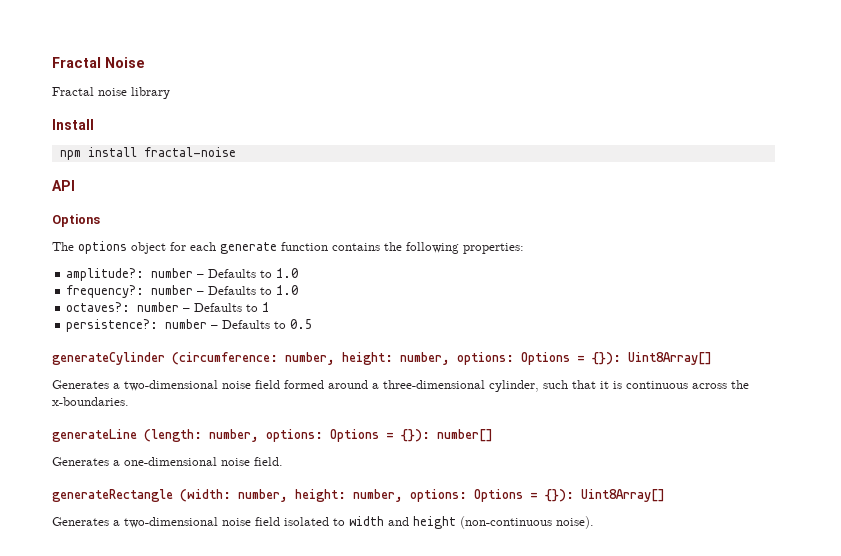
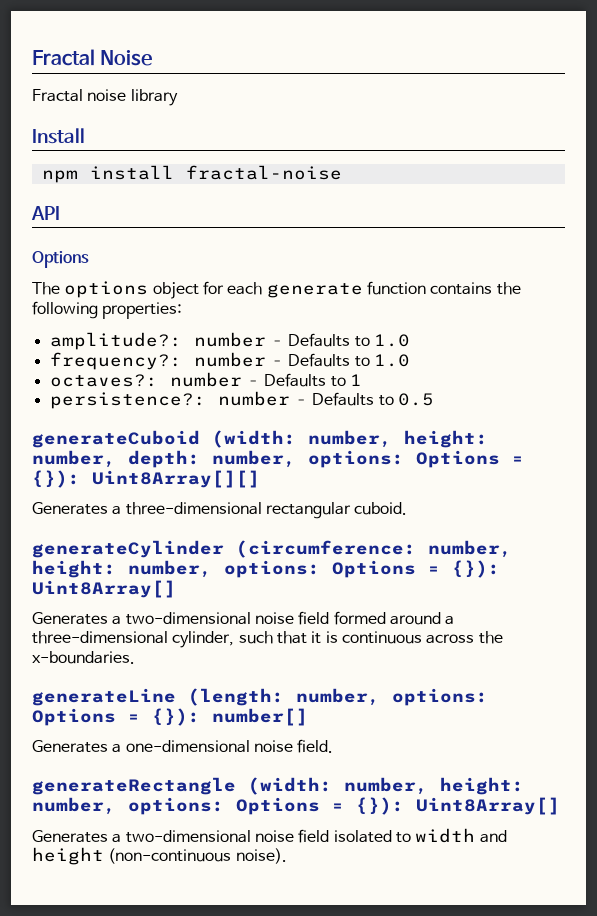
(313, 324) none -> [32,430,488,448] [32,450,524,468] [32,470,260,488] [32,502,408,519] // generateCuboid (width: number, height: number, depth: number, options: Options = {}): Uint8Array[][] // Generates a three-dimensional rectangular cuboid.

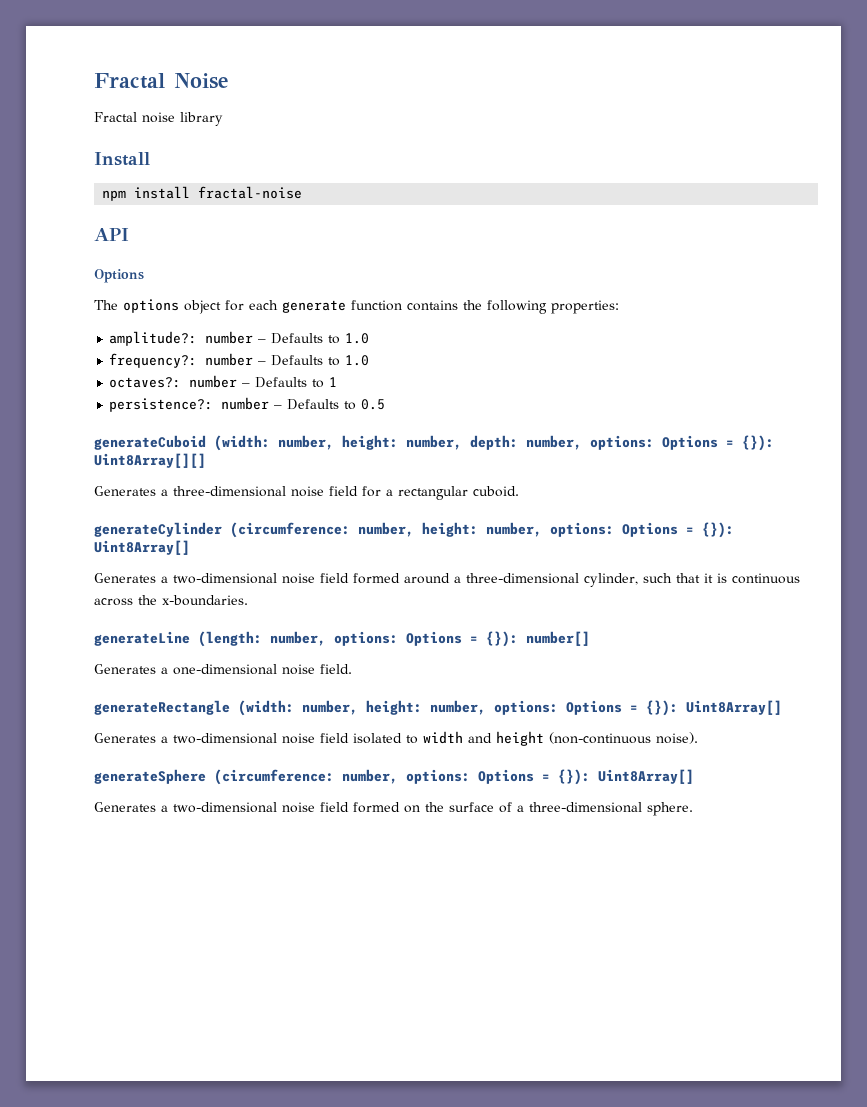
(262, 508) none -> [291,486,393,497] noise field for a
(287, 856) none -> [94,769,694,785] [94,802,693,816] // generateSphere (circumference: number, options: Options = {}): Uint8Array[] // Generates a two-dimensional noise field formed on the surface of a three-dimensional sphere.

